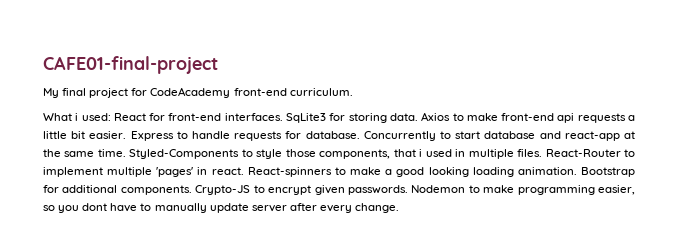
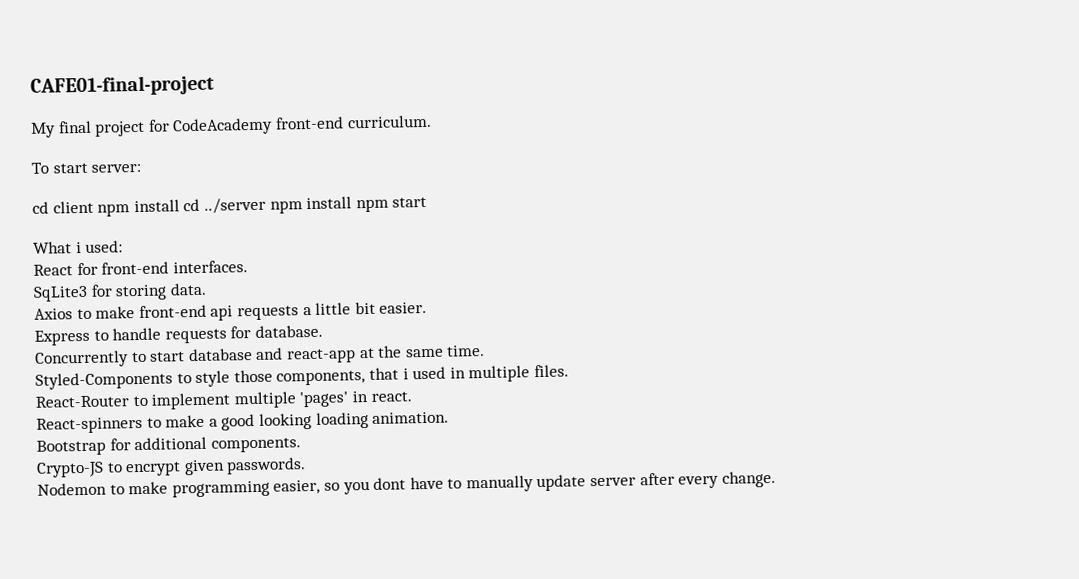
(353, 92) none -> [31,162,142,174] [32,196,428,217] // To start server: // cd client npm install cd ../server npm install npm start
(111, 117) none -> (124, 246) //
(283, 117) none -> (248, 267) //
(418, 117) none -> (207, 289) //
(127, 135) none -> (428, 307) //
(360, 135) none -> (323, 331) //
(126, 153) none -> (486, 350) //
(543, 153) none -> (569, 371) //
(244, 171) none -> (412, 396) //
(577, 171) none -> (450, 417) //
(192, 190) none -> (301, 445) //
(408, 190) none -> (307, 466) //

